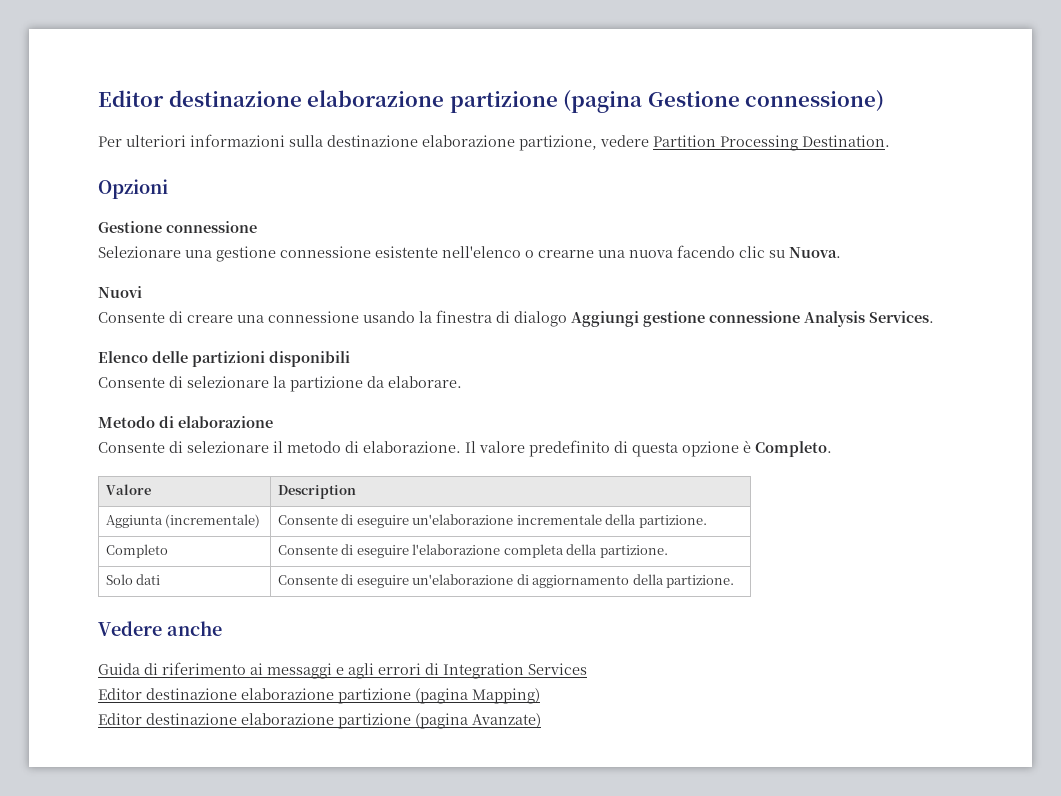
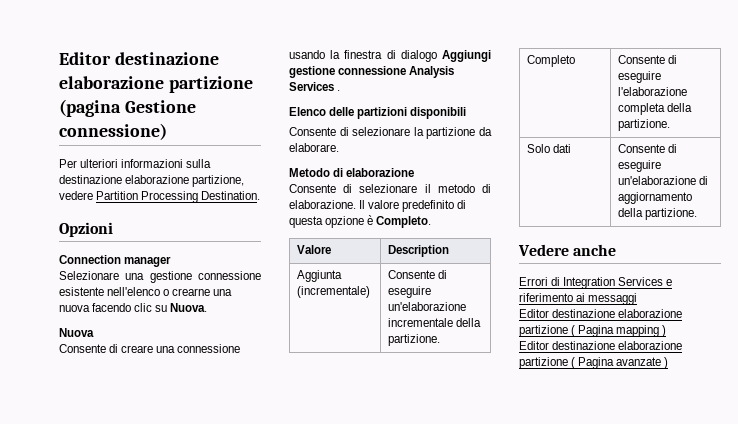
[98,221,257,233] Gestione connessione -> [59,255,172,267] Connection manager
[98,286,142,298] Nuovi -> [59,328,94,337] Nuova
[869,311,934,323] Services. -> [289,82,341,91] Services .
[98,662,587,679] [98,688,540,704] [98,713,541,729] Guida di riferimento ai messaggi e agli errori di Integration Services // Editor destinazione elaborazione partizione (pagina Mapping) // Editor destinazione elaborazione partizione (pagina Avanzate) -> [519,277,673,289] [519,293,638,305] [519,309,683,318] [519,325,667,337] [519,341,683,350] [519,357,669,369] Errori di Integration Services e riferimento ai messaggi // Editor destinazione elaborazione partizione ( Pagina mapping ) // Editor destinazione elaborazione partizione ( Pagina avanzate )

